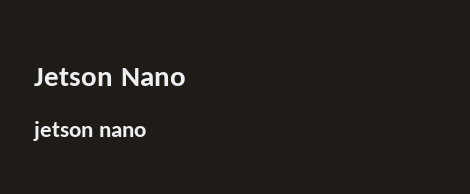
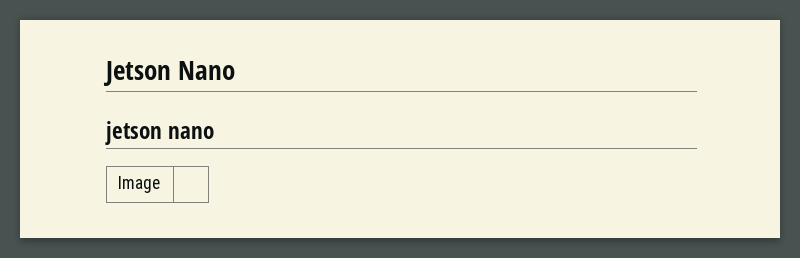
(147, 131) none -> [118,176,161,193] // Image |

